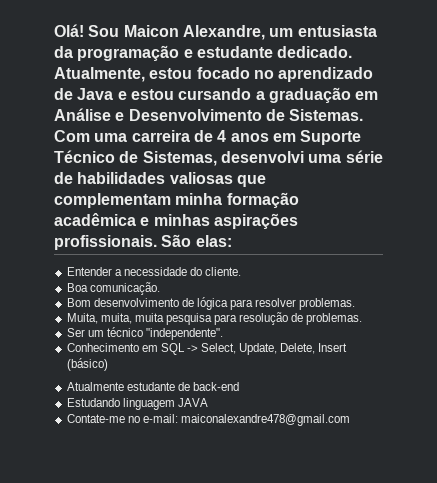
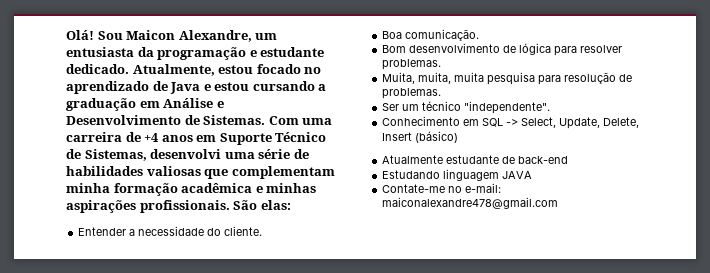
[217,130,227,142] 4 -> [144,133,160,142] +4

